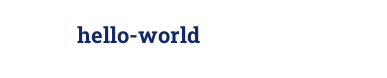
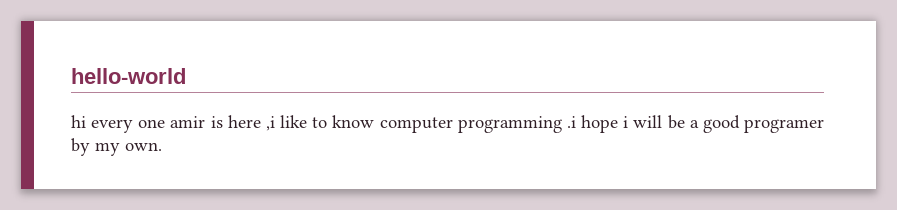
(200, 35) none -> [71,115,824,133] [71,138,162,156] // hi every one amir is here ,i like to know computer programming .i hope i will be a good programer by my own.

